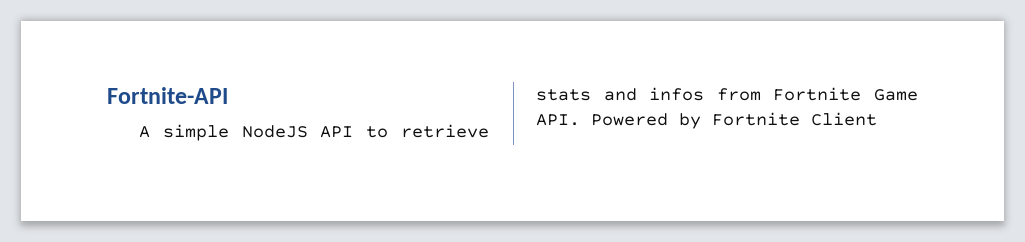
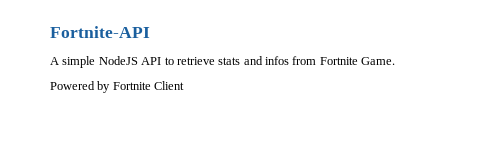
[874,89,918,101] [536,114,580,126] Game API. -> [361,57,396,65] Game. //

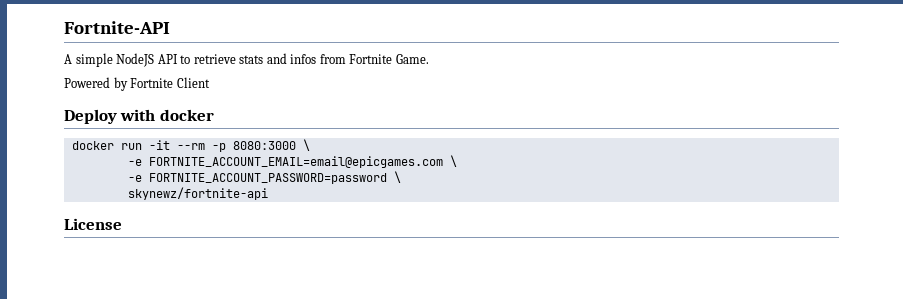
(185, 85) none -> [64,109,214,124] [71,139,310,152] [127,155,457,168] [127,171,401,184] [127,187,268,200] [64,218,122,230] // Deploy with docker // docker run -it --rm -p 8080:3000 \ // -e FORTNITE_ACCOUNT_EMAIL=email@epicgames.com \ // -e FORTNITE_ACCOUNT_PASSWORD=password \ // skynewz/fortnite-api // License

